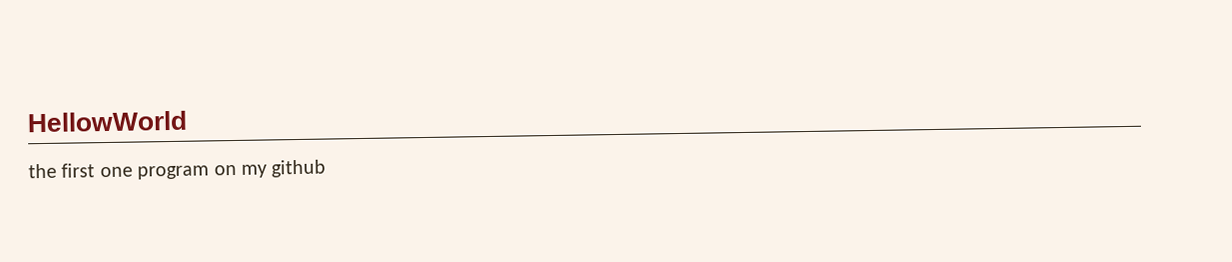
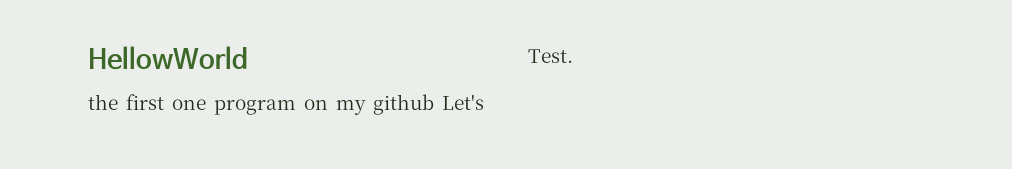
(327, 168) none -> [442,94,484,110] [528,49,573,63] Let's Test.

